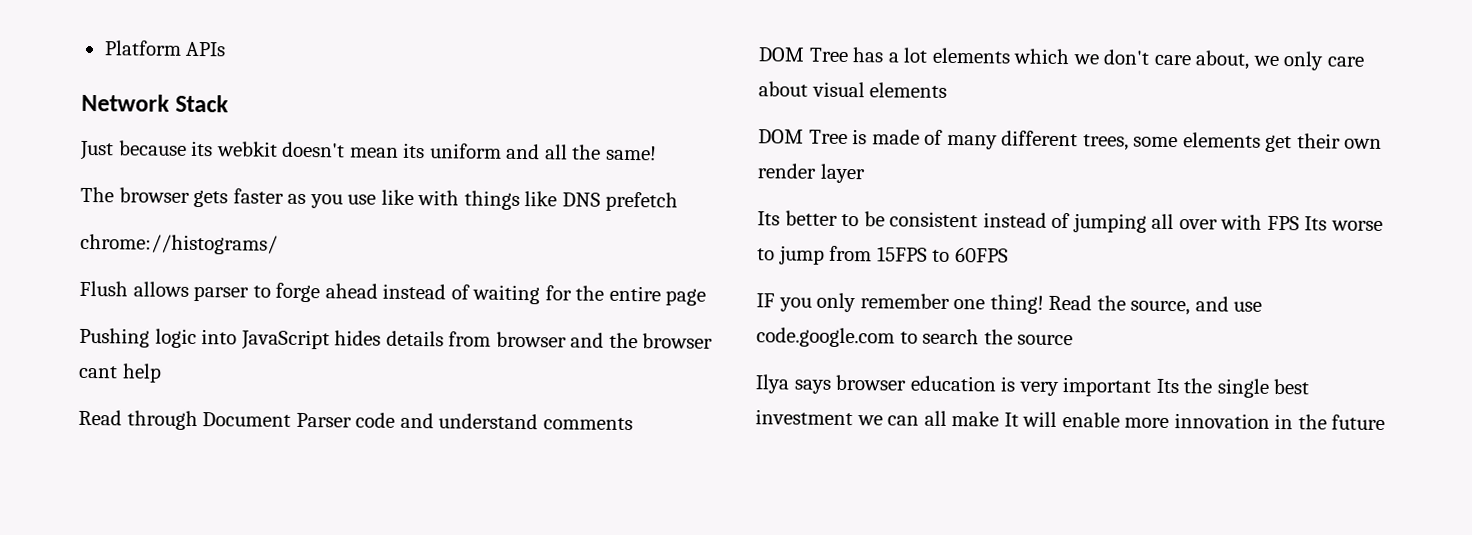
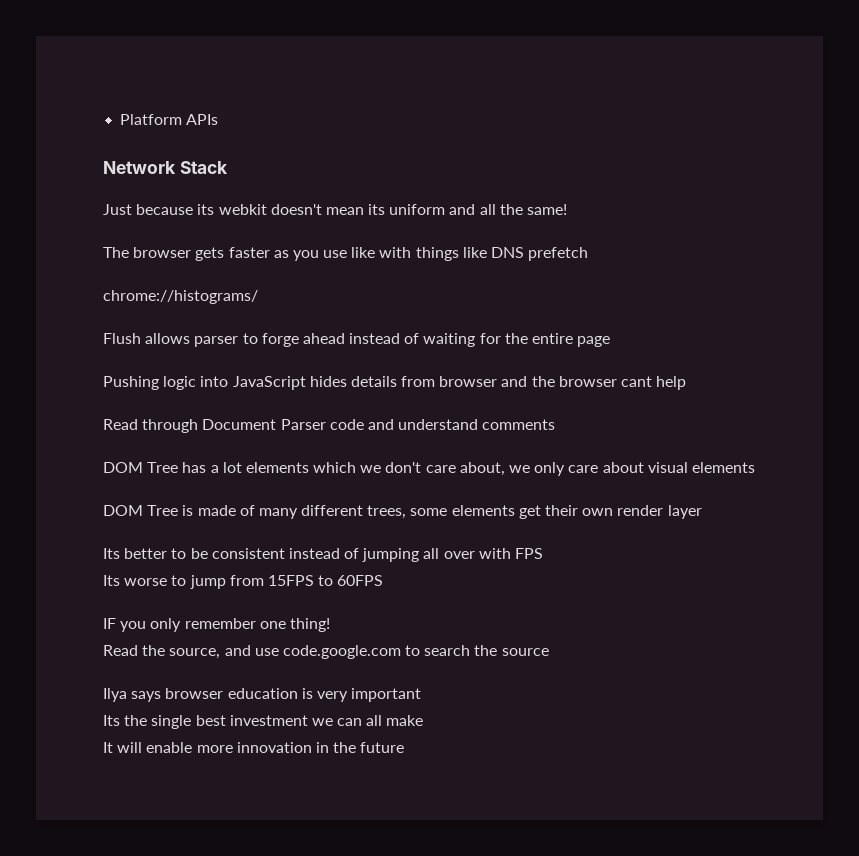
(1300, 223) none -> (544, 553) //
(1044, 304) none -> (330, 625) //
(1152, 387) none -> (422, 695) //
(1000, 419) none -> (424, 720) //

